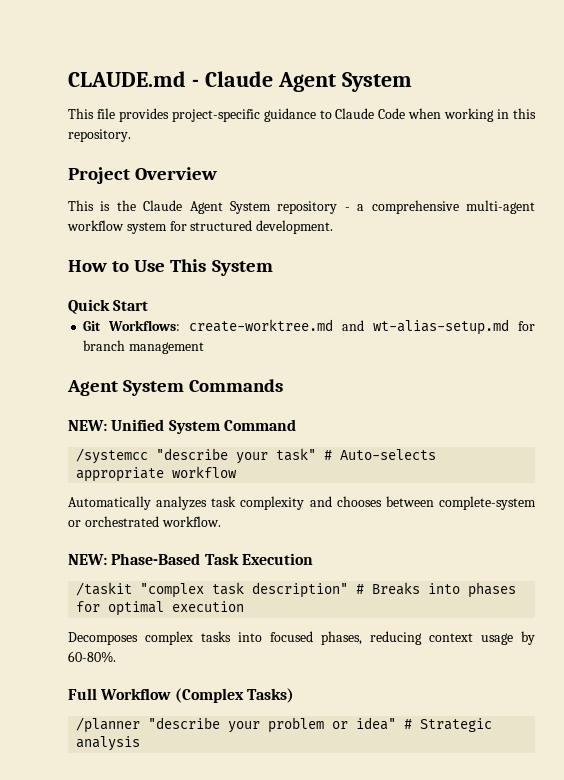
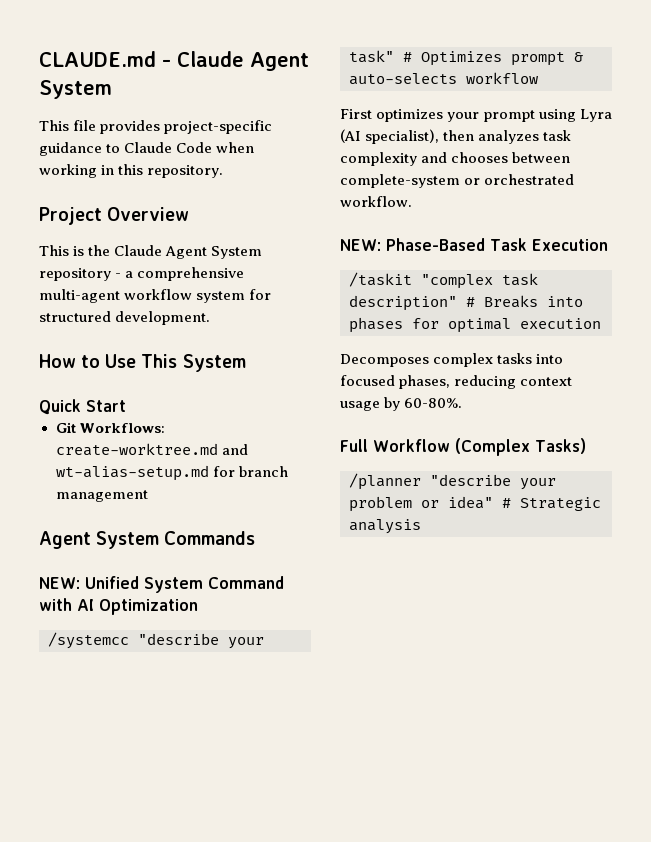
(296, 425) none -> [39,598,198,615] with AI Optimization
[340,449,437,460] [76,466,238,482] [68,496,151,510] Auto-selects appropriate workflow // Automatically -> [421,51,583,66] [349,72,538,85] [340,109,612,122] [340,129,475,144] Optimizes prompt & auto-selects workflow // First optimizes your prompt using Lyra (AI specialist), then

